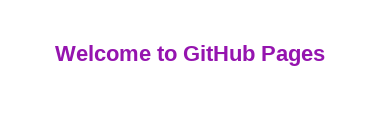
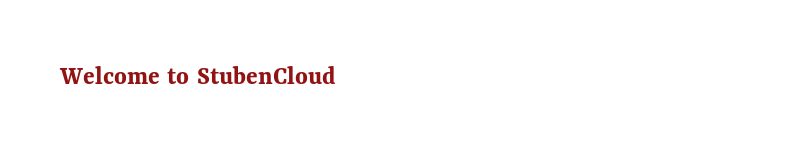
[183,45,325,66] GitHub Pages -> [196,66,336,84] StubenCloud

